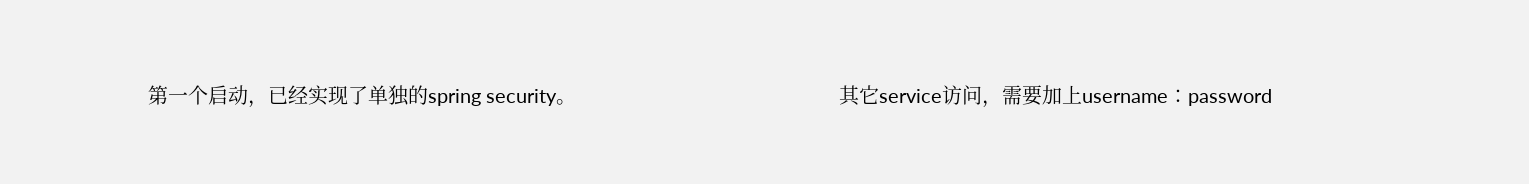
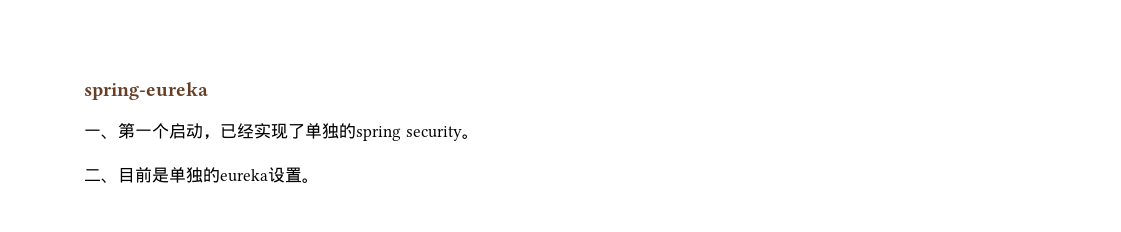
(147, 95) none -> [84,82,208,100] [84,129,118,139] spring-eureka // 一、
[838,85,1272,108] 其它service访问，需要加上username：password -> [84,167,319,183] 二、目前是单独的eureka设置。

